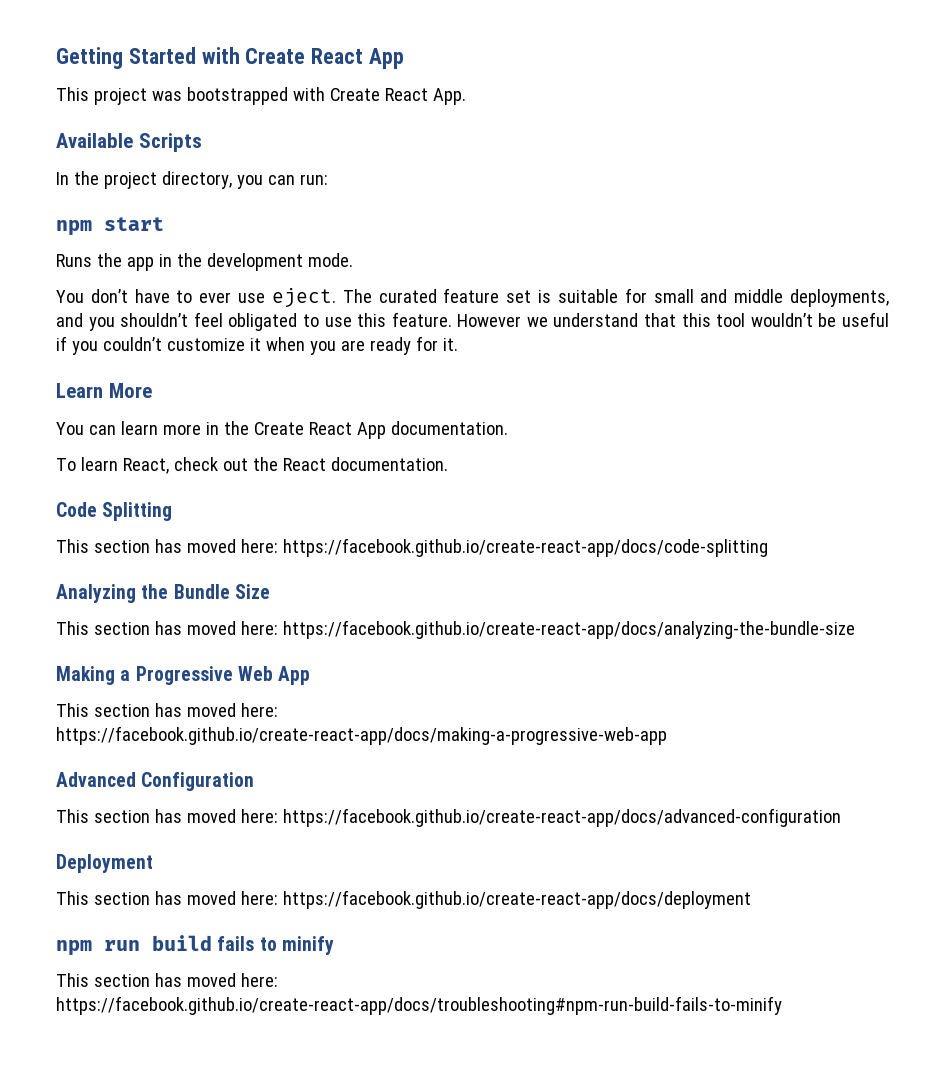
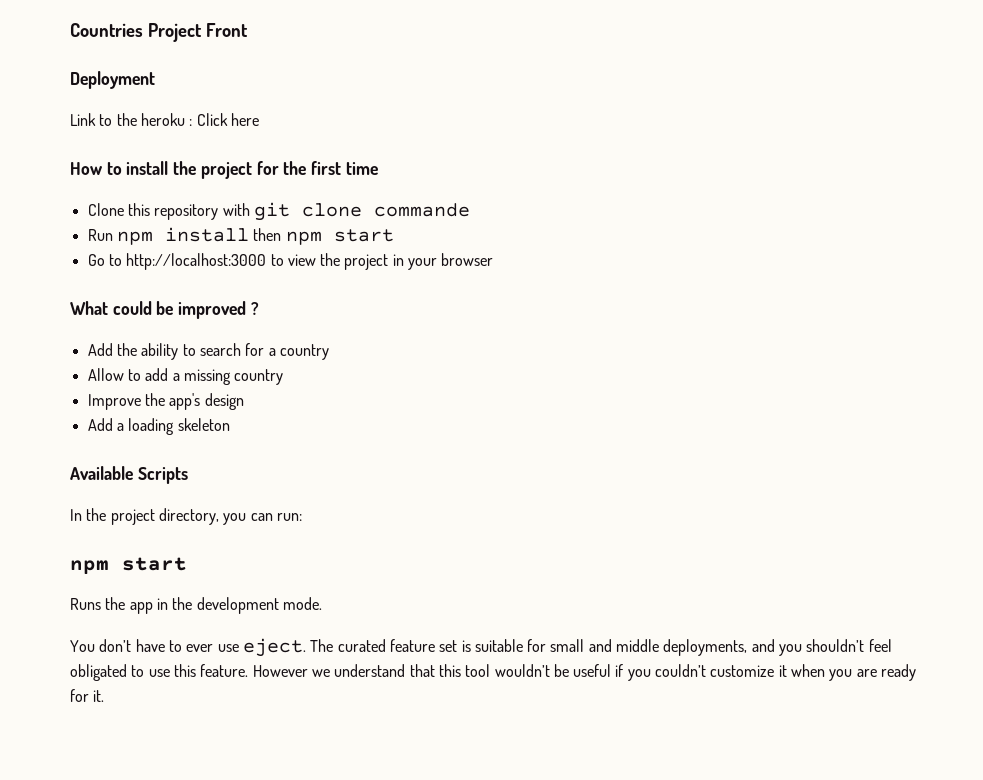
[56,47,405,69] [56,87,466,105] Getting Started with Create React App // This project was bootstrapped with Create React App. -> [70,23,248,42] [70,71,155,89] [70,113,259,126] [70,161,378,179] [87,202,470,221] [87,227,394,245] [87,253,494,270] [70,301,259,319] [87,343,329,360] [87,368,284,385] [87,393,244,410] [87,418,230,435] Countries Project Front // Deployment // Link to the heroku : Click here // How to install the project for the first time // Clone this repository with git clone commande // Run npm install then npm start // Go to http://localhost:3000 to view the project in your browser // What could be improved ? // Add the ability to search for a country // Allow to add a missing country // Improve the app's design // Add a loading skeleton
[56,383,152,398] [56,421,508,439] [56,457,448,474] [56,502,173,521] [56,538,768,557] [56,584,270,603] [56,620,855,639] [56,666,311,685] [56,703,278,717] [56,726,667,745] [56,772,255,791] [56,808,841,827] [56,854,153,873] [56,890,751,909] [56,935,334,956] [56,973,278,987] [56,996,782,1015] // Learn More // You can learn more in the Create React App documentation. // To learn React, check out the React documentation. // Code Splitting // This section has moved here: https://facebook.github.io/create-react-app/docs/code-splitting // Analyzing the Bundle Size // This section has moved here: https://facebook.github.io/create-react-app/docs/analyzing-the-bundle-size // Making a Progressive Web App // This section has moved here: https://facebook.github.io/create-react-app/docs/making-a-progressive-web-app // Advanced Configuration // This section has moved here: https://facebook.github.io/create-react-app/docs/advanced-configuration // Deployment // This section has moved here: https://facebook.github.io/create-react-app/docs/deployment // npm run build fails to minify // This section has moved here: https://facebook.github.io/create-react-app/docs/troubleshooting#npm-run-build-fails-to-minify -> (105, 696) none

